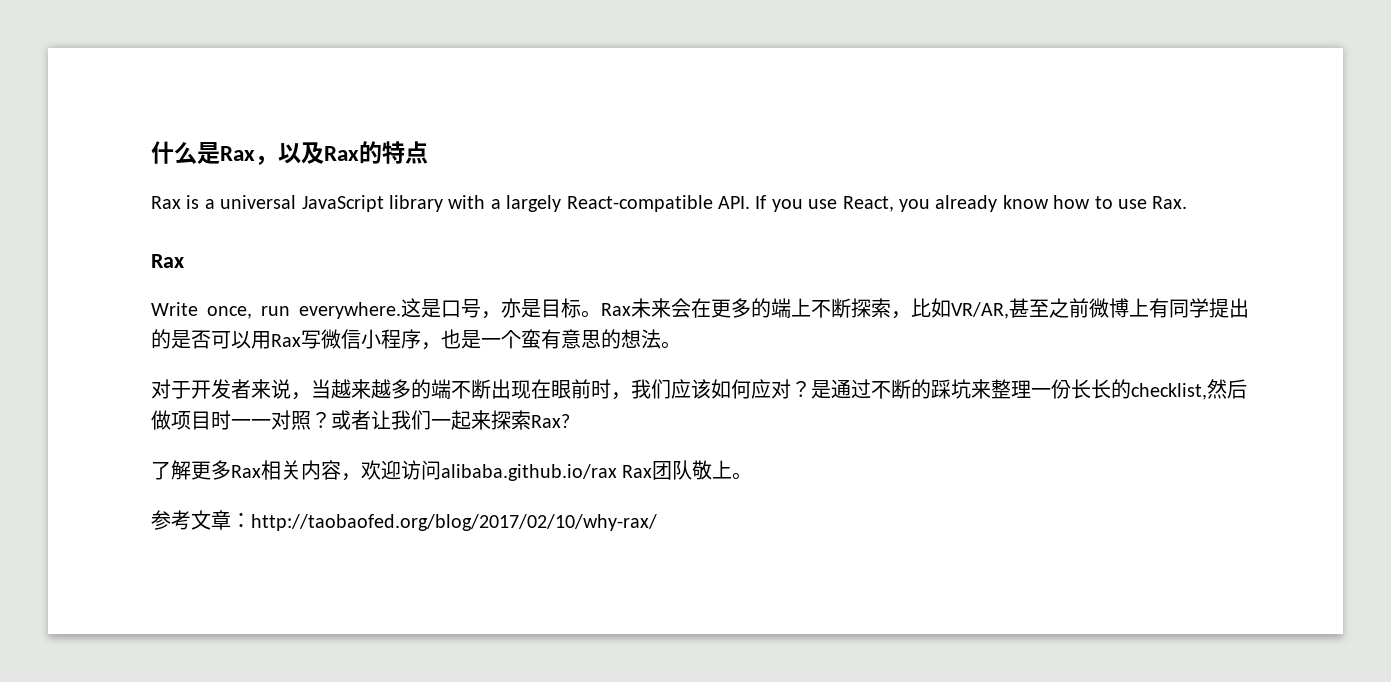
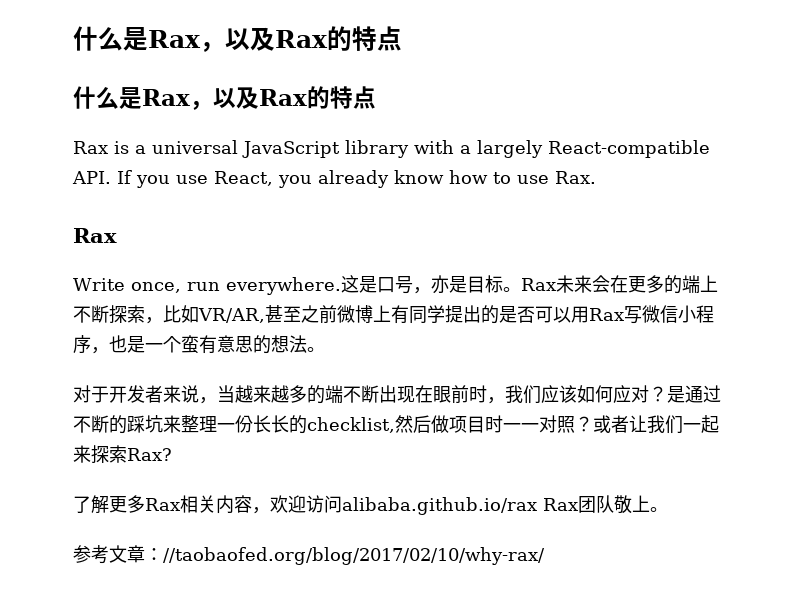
[151,141,428,165] 什么是Rax，以及Rax的特点 -> [73,26,403,52] [73,86,376,110] 什么是Rax，以及Rax的特点 // 什么是Rax，以及Rax的特点
[251,514,657,531] http://taobaofed.org/blog/2017/02/10/why-rax/ -> [163,547,545,565] //taobaofed.org/blog/2017/02/10/why-rax/

